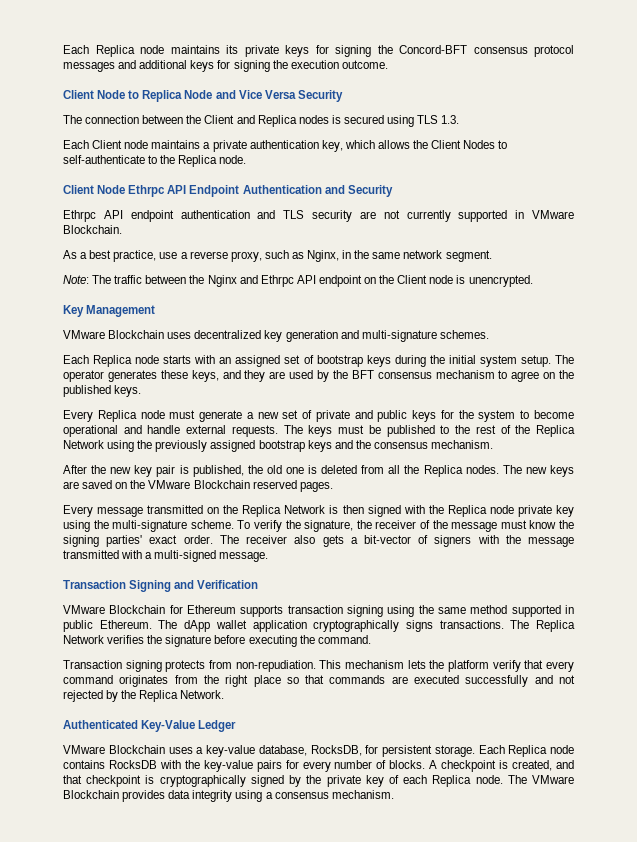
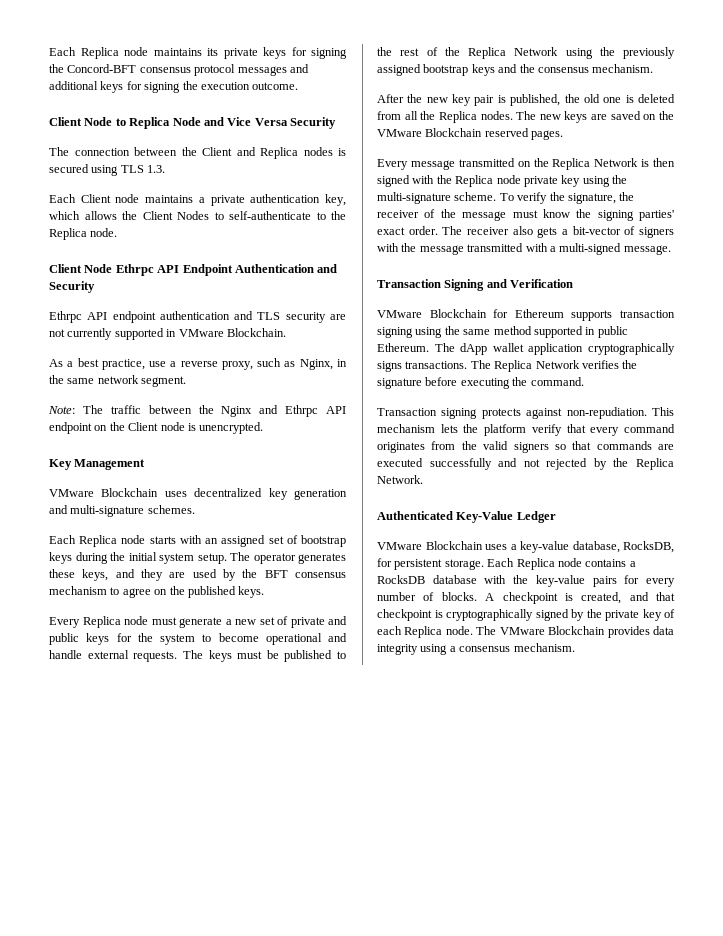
[208,660,232,669] from -> [526,408,563,419] against
[225,675,281,687] right place -> [483,441,549,453] valid signers
[108,760,157,769] RocksDB -> [629,561,636,567] [377,575,477,584] a RocksDB database

